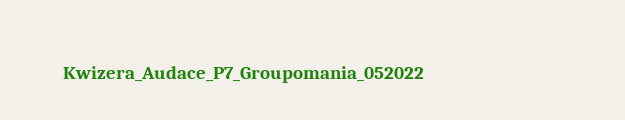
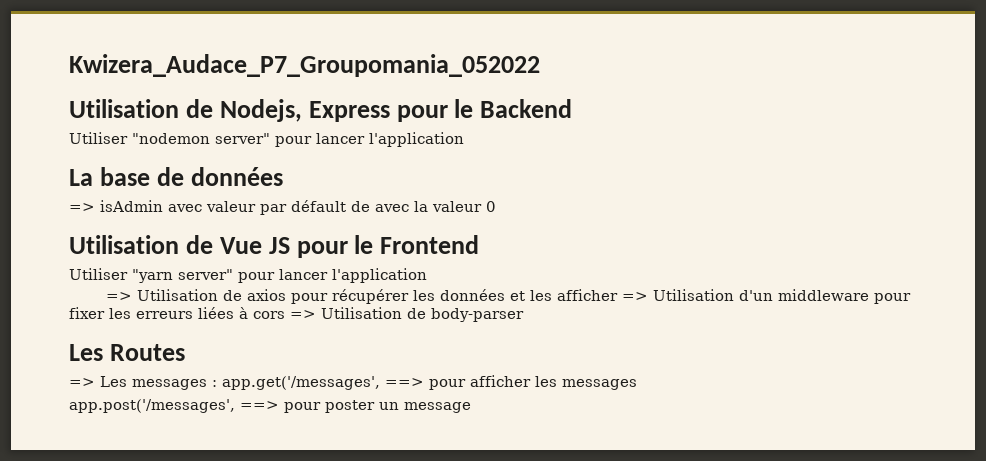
(424, 74) none -> [69,99,573,122] [69,132,464,147] [69,167,283,186] [69,200,496,215] [69,235,480,258] [69,268,427,283] [105,289,911,304] [69,307,524,322] [69,344,185,361] [69,375,637,390] [69,399,471,413] // Utilisation de Nodejs, Express pour le Backend // Utiliser "nodemon server" pour lancer l'application // La base de données // => isAdmin avec valeur par défault de avec la valeur 0 // Utilisation de Vue JS pour le Frontend // Utiliser "yarn server" pour lancer l'application // => Utilisation de axios pour récupérer les données et les afficher => Utilisation d'un middleware pour fixer les erreurs liées à cors => Utilisation de body-parser // Les Routes // => Les messages : app.get('/messages', ==> pour afficher les messages // app.post('/messages', ==> pour poster un message

